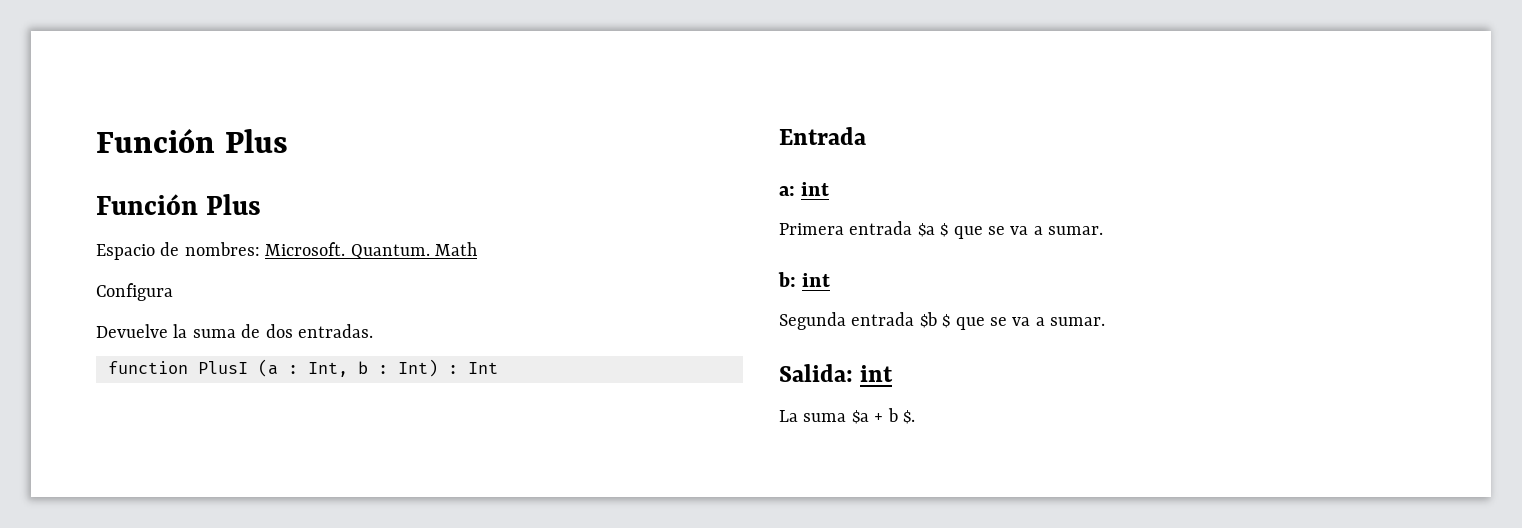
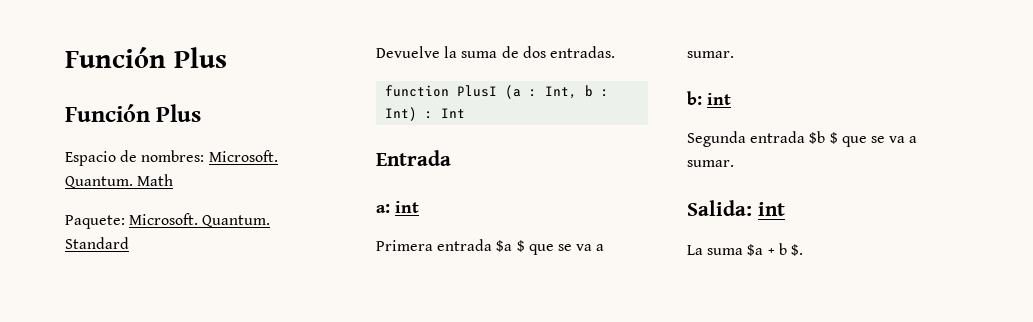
[96,283,173,301] Configura -> [65,213,271,229] [65,237,129,249] Paquete: Microsoft. Quantum. Standard

